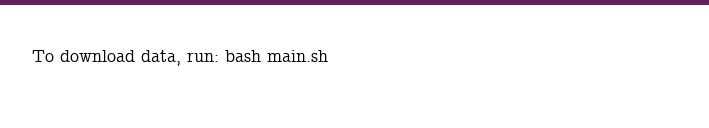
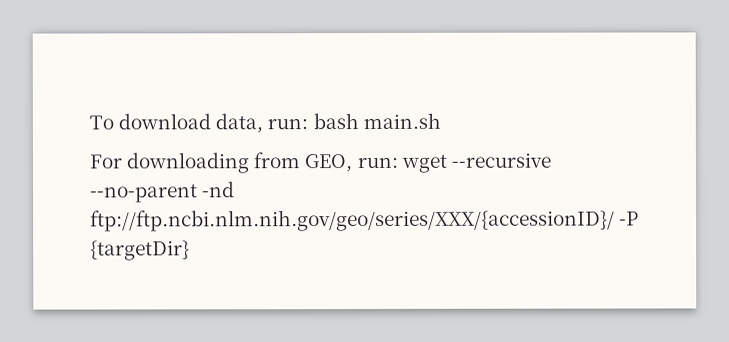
(328, 56) none -> [89,152,551,174] [90,181,236,203] [90,209,640,232] [90,240,190,261] // For downloading from GEO, run: wget --recursive --no-parent -nd ftp://ftp.ncbi.nlm.nih.gov/geo/series/XXX/{accessionID}/ -P {targetDir}

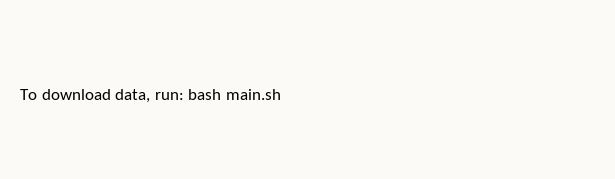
[89,152,551,174] [90,181,236,203] [90,209,640,232] [90,240,190,261] // For downloading from GEO, run: wget --recursive --no-parent -nd ftp://ftp.ncbi.nlm.nih.gov/geo/series/XXX/{accessionID}/ -P {targetDir} -> (281, 94) none

